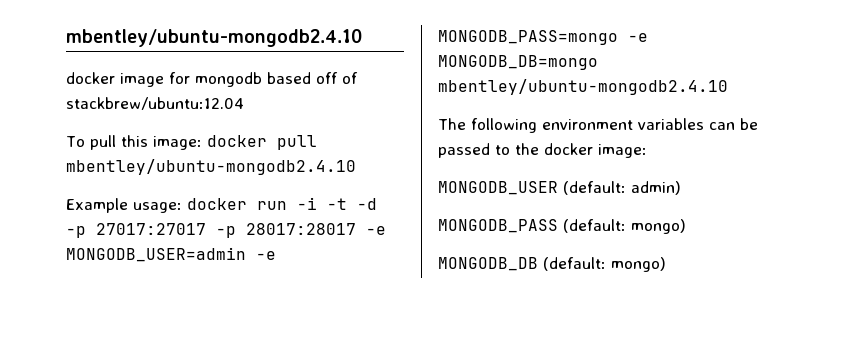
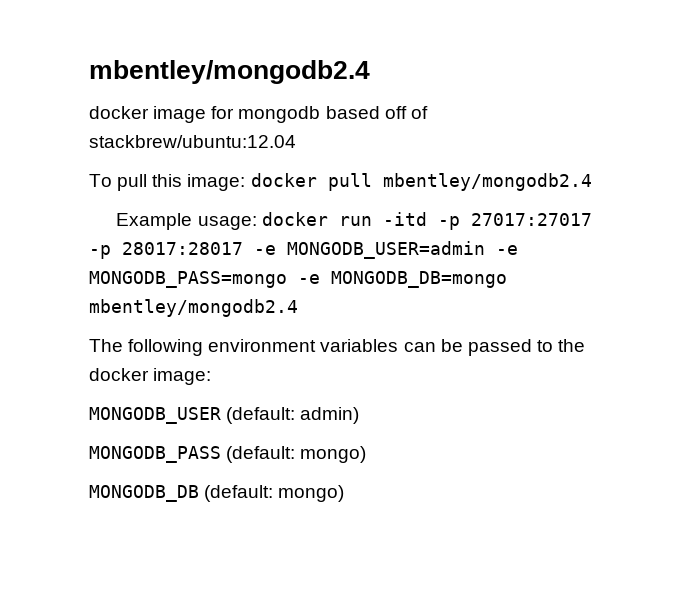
[66,29,362,47] mbentley/ubuntu-mongodb2.4.10 -> [89,60,370,84] mbentley/mongodb2.4
[66,159,356,175] mbentley/ubuntu-mongodb2.4.10 -> [382,173,592,191] mbentley/mongodb2.4
[297,197,377,210] -i -t -d -> [382,212,427,226] -itd
[438,79,728,95] mbentley/ubuntu-mongodb2.4.10 -> [89,299,298,317] mbentley/mongodb2.4

